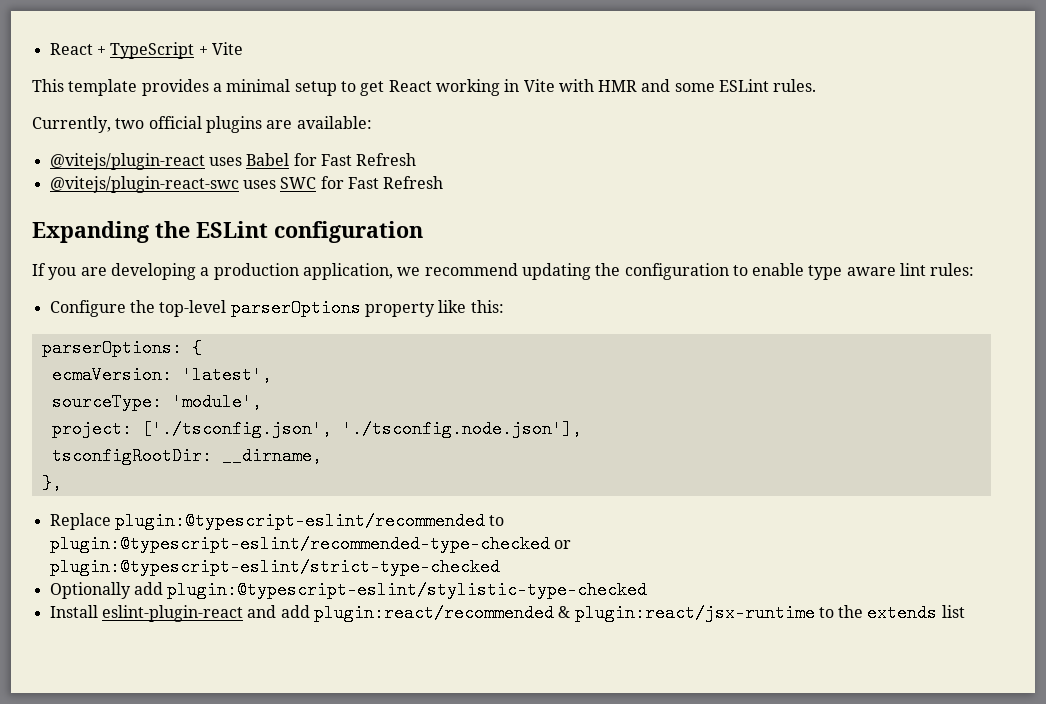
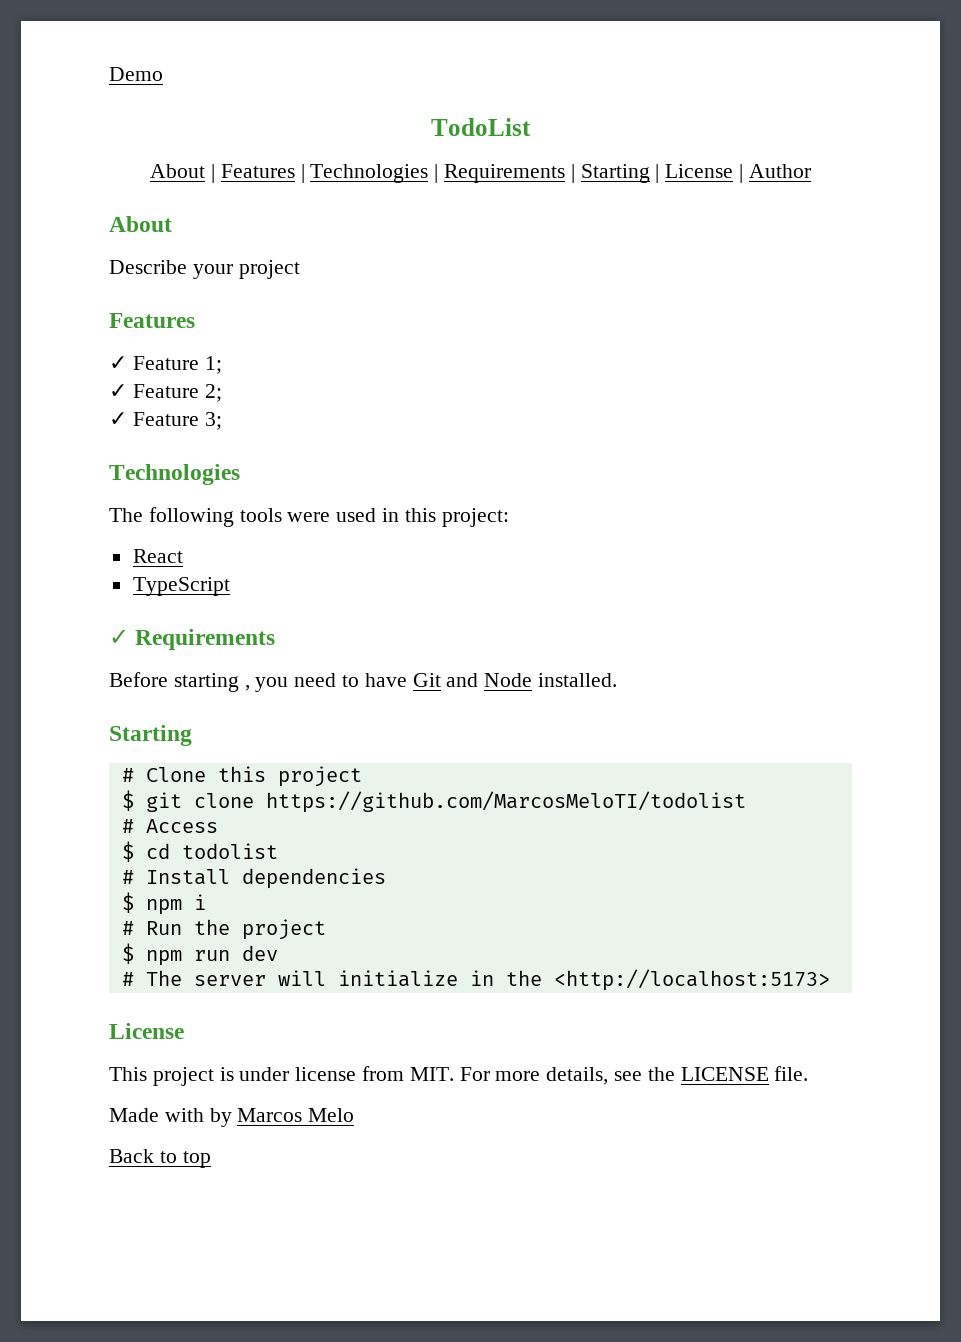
[49,43,106,55] React + -> [109,67,163,81] [431,118,531,136] [150,164,811,183] [109,216,172,232] [109,260,300,279] [109,313,195,328] [109,356,222,374] [109,384,222,402] [109,412,222,430] [109,464,240,485] [109,507,509,527] [132,549,183,563] Demo // TodoList // About | Features | Technologies | Requirements | Starting | License | Author // About // Describe your project // Features // ✓ Feature 1; // ✓ Feature 2; // ✓ Feature 3; // Technologies // The following tools were used in this project: // React //
[198,42,243,55] [32,79,817,96] [32,116,372,133] [49,153,417,170] [49,176,444,193] [32,221,423,243] [32,263,975,280] [49,299,504,317] [41,339,202,357] [51,366,272,384] [51,393,262,411] [51,420,582,438] [51,447,322,465] [41,474,62,492] [49,512,505,530] [49,535,571,553] [49,558,500,576] [49,581,648,599] [49,604,965,622] + Vite // This template provides a minimal setup to get React working in Vite with HMR and some ESLint rules. // Currently, two official plugins are available: // @vitejs/plugin-react uses Babel for Fast Refresh // @vitejs/plugin-react-swc uses SWC for Fast Refresh // Expanding the ESLint configuration // If you are developing a production application, we recommend updating the configuration to enable type aware lint rules: // Configure the top-level parserOptions property like this: // parserOptions: { // ecmaVersion: 'latest', // sourceType: 'module', // project: ['./tsconfig.json', './tsconfig.node.json'], // tsconfigRootDir: __dirname, // }, // Replace plugin:@typescript-eslint/recommended to plugin:@typescript-eslint/recommended-type-checked or plugin:@typescript-eslint/strict-type-checked // Optionally add plugin:@typescript-eslint/stylistic-type-checked // Install eslint-plugin-react and add plugin:react/recommended & plugin:react/jsx-runtime to the extends list -> [109,629,276,650] [109,672,618,692] [109,725,192,746] [121,766,362,787] [121,790,746,813] [121,819,218,833] [121,841,278,862] [121,868,386,889] [121,892,206,915] [121,919,326,940] [121,943,278,966] [121,969,830,991] [109,1023,184,1039] [109,1066,809,1086] [109,1108,355,1127] [109,1149,211,1168] // ✓ Requirements // Before starting , you need to have Git and Node installed. // Starting // # Clone this project // $ git clone https://github.com/MarcosMeloTI/todolist // # Access // $ cd todolist // # Install dependencies // $ npm i // # Run the project // $ npm run dev // # The server will initialize in the <http://localhost:5173> // License // This project is under license from MIT. For more details, see the LICENSE file. // Made with by Marcos Melo // Back to top

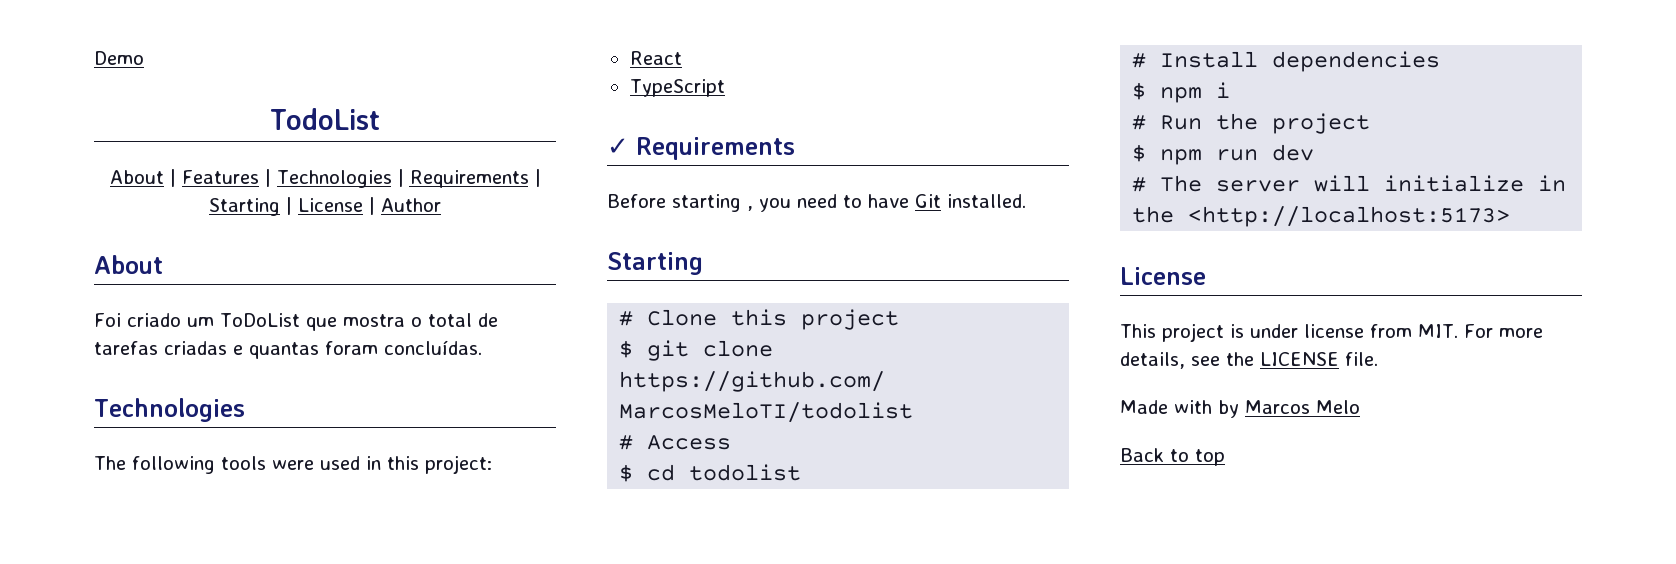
[109,260,300,279] [109,313,195,328] [109,356,222,374] [109,384,222,402] [109,412,222,430] Describe your project // Features // ✓ Feature 1; // ✓ Feature 2; // ✓ Feature 3; -> [94,313,498,331] [94,340,482,359] Foi criado um ToDoList que mostra o total de tarefas criadas e quantas foram concluídas.
[446,673,533,687] and Node -> (941, 201) none

